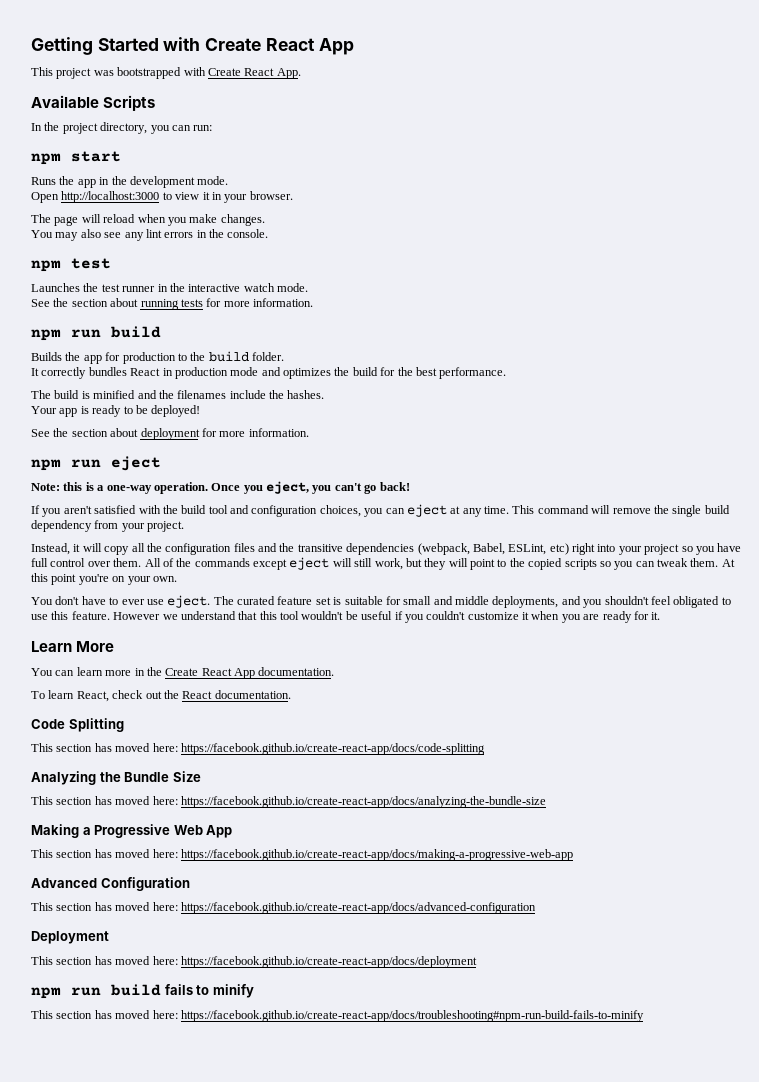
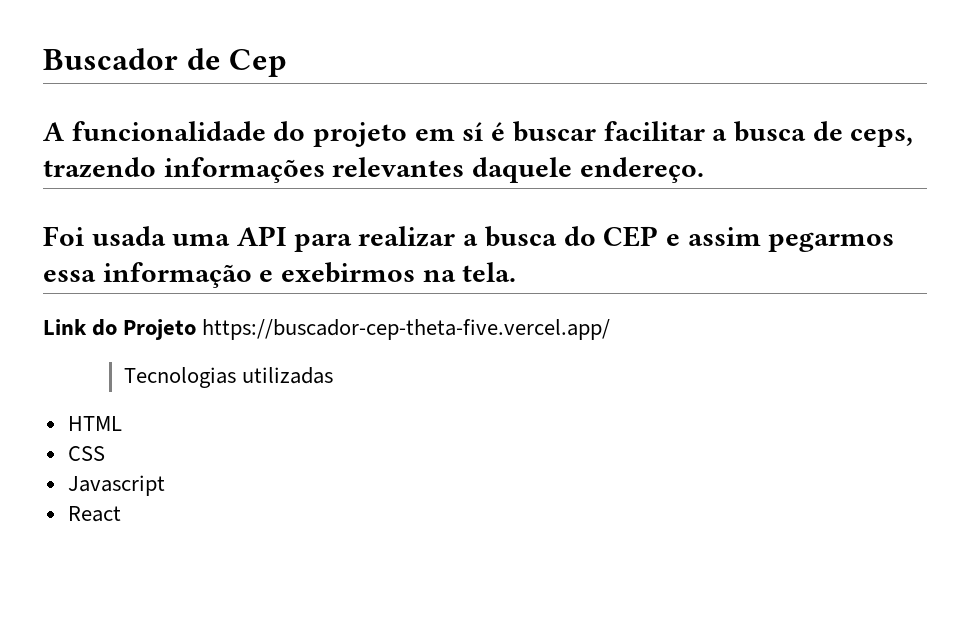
[31,37,354,55] [31,67,301,79] [31,95,156,111] [31,122,213,134] [31,151,121,165] [31,176,229,188] [31,191,293,203] [31,214,265,226] [31,229,269,241] [31,258,111,272] [31,283,308,292] [31,298,313,310] [31,326,161,341] [31,351,284,364] [31,367,507,379] [31,390,325,399] [31,405,201,417] [31,428,309,440] [31,456,161,471] [31,481,410,494] [31,504,730,517] [31,520,185,532] [31,543,742,555] [31,557,735,570] [31,573,177,585] [31,595,731,608] [31,611,661,623] [31,641,115,652] [31,667,335,679] [31,690,291,702] [31,718,124,732] [31,743,485,755] [31,771,201,785] [31,796,546,808] [31,824,233,838] [31,849,573,861] [31,877,190,891] [31,902,536,914] [31,931,109,944] [31,956,477,968] [31,984,254,999] [31,1010,644,1022] Getting Started with Create React App // This project was bootstrapped with Create React App. // Available Scripts // In the project directory, you can run: // npm start // Runs the app in the development mode. // Open http://localhost:3000 to view it in your browser. // The page will reload when you make changes. // You may also see any lint errors in the console. // npm test // Launches the test runner in the interactive watch mode. // See the section about running tests for more information. // npm run build // Builds the app for production to the build folder. // It correctly bundles React in production mode and optimizes the build for the best performance. // The build is minified and the filenames include the hashes. // Your app is ready to be deployed! // See the section about deployment for more information. // npm run eject // Note: this is a one-way operation. Once you eject, you can't go back! // If you aren't satisfied with the build tool and configuration choices, you can eject at any time. This command will remove the single build dependency from your project. // Instead, it will copy all the configuration files and the transitive dependencies (webpack, Babel, ESLint, etc) right into your project so you have full control over them. All of the commands except eject will still work, but they will point to the copied scripts so you can tweak them. At this point you're on your own. // You don't have to ever use eject. The curated feature set is suitable for small and middle deployments, and you shouldn't feel obligated to use this feature. However we understand that this tool wouldn't be useful if you couldn't customize it when you are ready for it. // Learn More // You can learn more in the Create React App documentation. // To learn React, check out the React documentation. // Code Splitting // This section has moved here: https://facebook.github.io/create-react-app/docs/code-splitting // Analyzing the Bundle Size // This section has moved here: https://facebook.github.io/create-react-app/docs/analyzing-the-bundle-size // Making a Progressive Web App // This section has moved here: https://facebook.github.io/create-react-app/docs/making-a-progressive-web-app // Advanced Configuration // This section has moved here: https://facebook.github.io/create-react-app/docs/advanced-configuration // Deployment // This section has moved here: https://facebook.github.io/create-react-app/docs/deployment // npm run build fails to minify // This section has moved here: https://facebook.github.io/create-react-app/docs/troubleshooting#npm-run-build-fails-to-minify -> [43,48,288,77] [43,121,914,147] [43,157,704,183] [43,226,895,252] [43,262,517,288] [43,319,611,340] [124,367,334,388] [67,416,122,431] [67,446,105,461] [67,475,165,496] [67,506,121,522] Buscador de Cep // A funcionalidade do projeto em sí é buscar facilitar a busca de ceps, trazendo informações relevantes daquele endereço. // Foi usada uma API para realizar a busca do CEP e assim pegarmos essa informação e exebirmos na tela. // Link do Projeto https://buscador-cep-theta-five.vercel.app/ // Tecnologias utilizadas // HTML // CSS // Javascript // React

